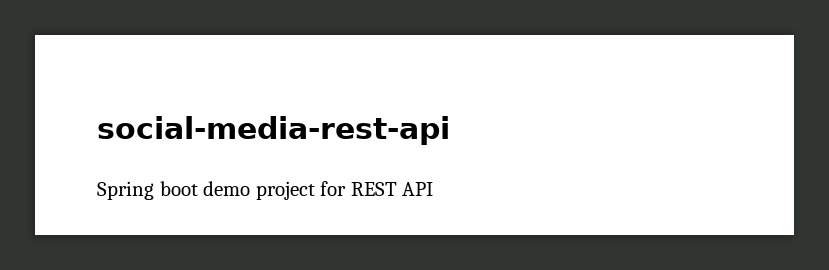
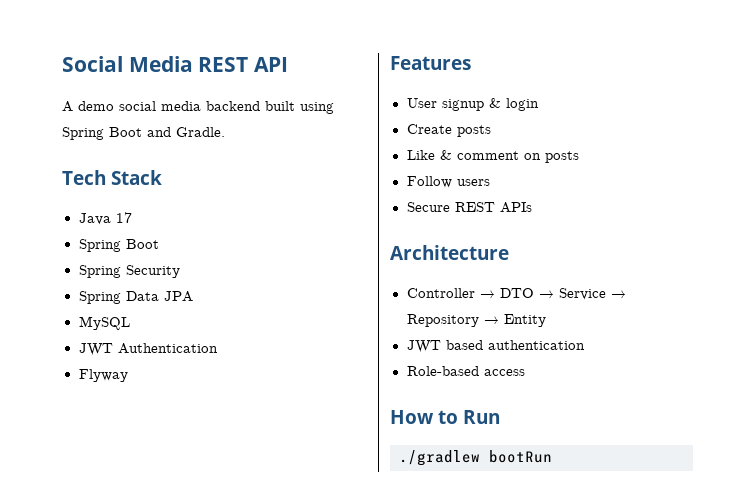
[97,116,450,145] [97,181,434,200] social-media-rest-api // Spring boot demo project for REST API -> [62,56,288,72] [62,101,334,114] [62,127,225,140] [62,170,162,185] [78,212,132,225] [78,239,159,252] [78,265,180,278] [78,291,193,304] [78,316,130,330] [78,343,218,356] [78,369,128,382] [390,56,471,70] [406,98,539,111] [406,124,491,137] [406,150,579,163] [406,176,490,188] [406,202,532,213] [390,245,509,260] [406,288,626,300] [406,314,546,327] [406,340,585,353] [406,366,525,376] [390,410,500,424] [399,450,552,466] Social Media REST API // A demo social media backend built using Spring Boot and Gradle. // Tech Stack // Java 17 // Spring Boot // Spring Security // Spring Data JPA // MySQL // JWT Authentication // Flyway // Features // User signup & login // Create posts // Like & comment on posts // Follow users // Secure REST APIs // Architecture // Controller → DTO → Service → Repository → Entity // JWT based authentication // Role-based access // How to Run // ./gradlew bootRun

